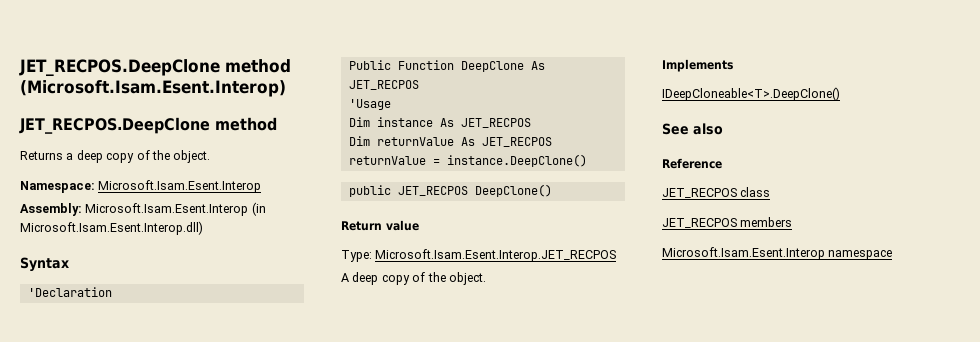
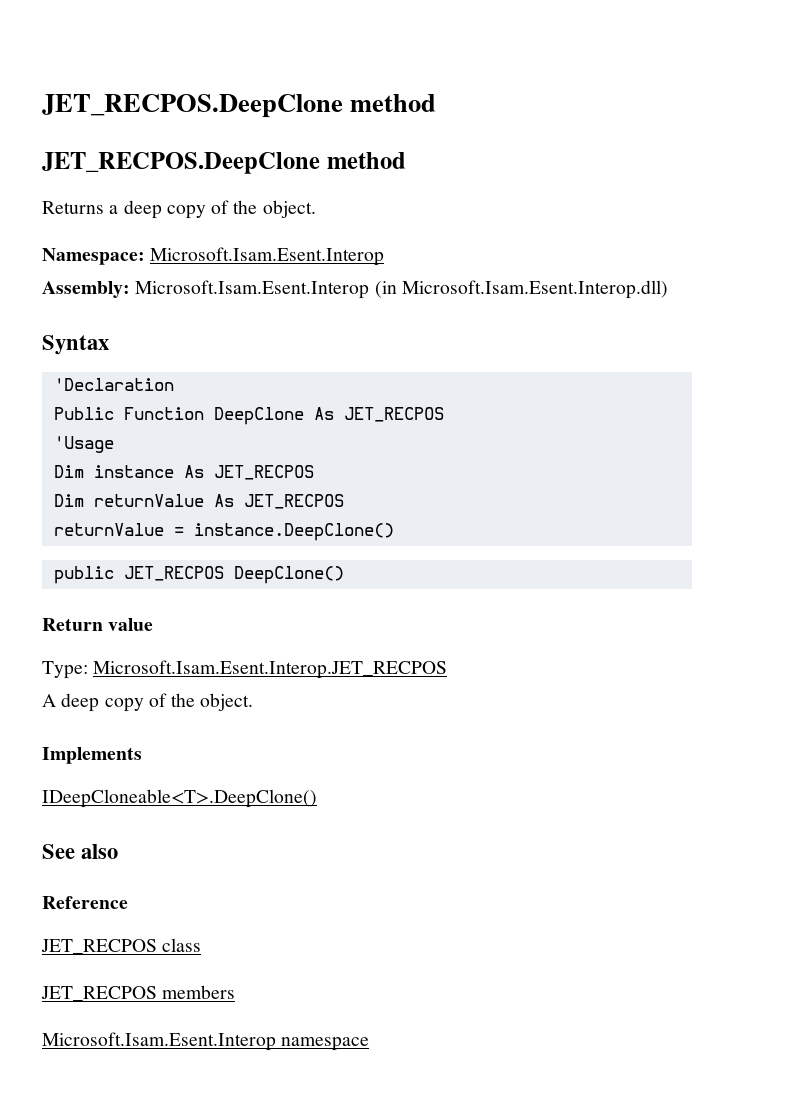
[19,59,291,77] [20,80,286,97] JET_RECPOS.DeepClone method (Microsoft.Isam.Esent.Interop) -> [42,94,437,118] JET_RECPOS.DeepClone method

